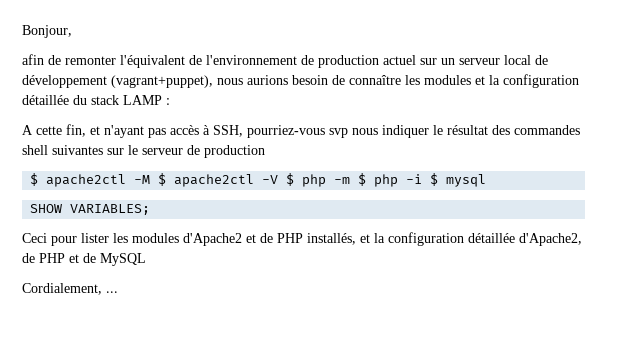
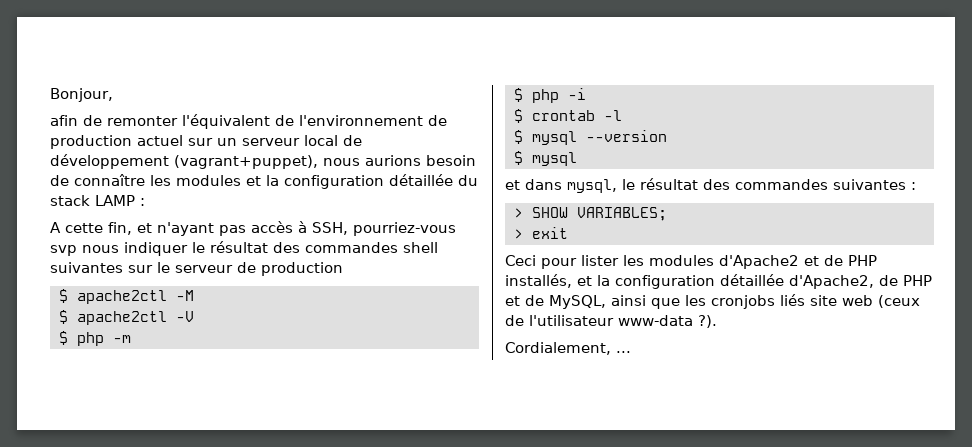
(151, 179) none -> (194, 295) //
(279, 179) none -> (194, 316) //
(351, 180) none -> (131, 339) //
[430,173,487,187] $ mysql // -> [513,109,622,123] [513,130,667,145] [513,151,577,166] [505,178,916,193] [513,208,523,218] // $ crontab -l // $ mysql --version // $ mysql // et dans mysql, le résultat des commandes suivantes : // >
(151, 209) none -> [513,227,568,239] // > exit
[100,253,146,266] MySQL -> [549,294,920,309] [505,315,717,328] MySQL, ainsi que les cronjobs liés site web (ceux de l'utilisateur www-data ?).

